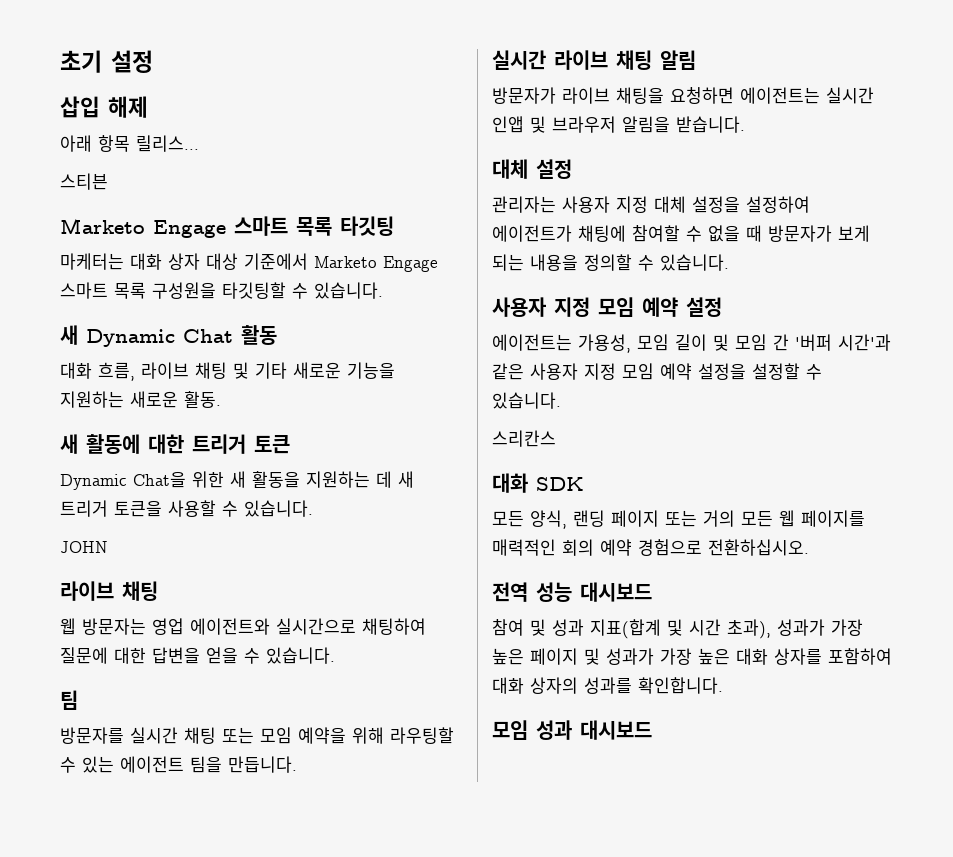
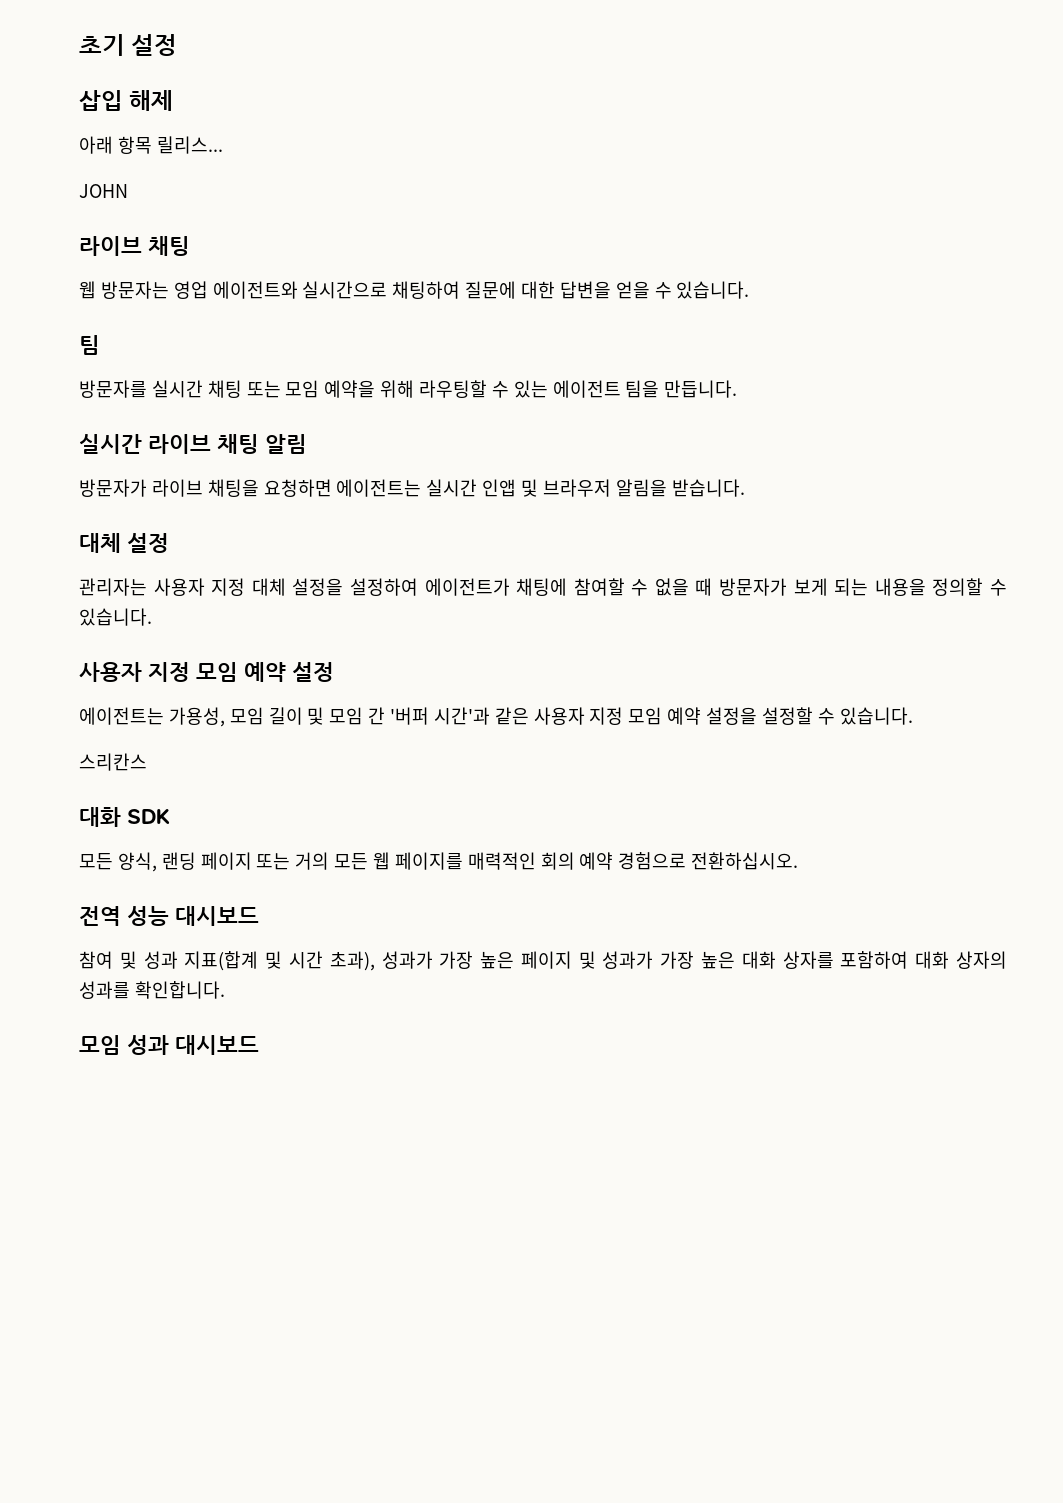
[60,173,108,190] [60,216,394,238] [60,253,438,272] [60,282,383,299] [60,325,277,347] [60,362,395,381] [60,391,221,408] [60,434,290,454] [60,471,414,490] [60,500,313,517] // 스티븐 // Marketo Engage 스마트 목록 타깃팅 // 마케터는 대화 상자 대상 기준에서 Marketo Engage 스마트 목록 구성원을 타깃팅할 수 있습니다. // 새 Dynamic Chat 활동 // 대화 흐름, 라이브 채팅 및 기타 새로운 기능을 지원하는 새로운 활동. // 새 활동에 대한 트리거 토큰 // Dynamic Chat을 위한 새 활동을 지원하는 데 새 트리거 토큰을 사용할 수 있습니다. -> (223, 145) none

